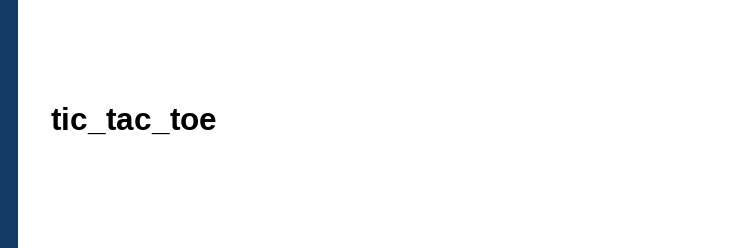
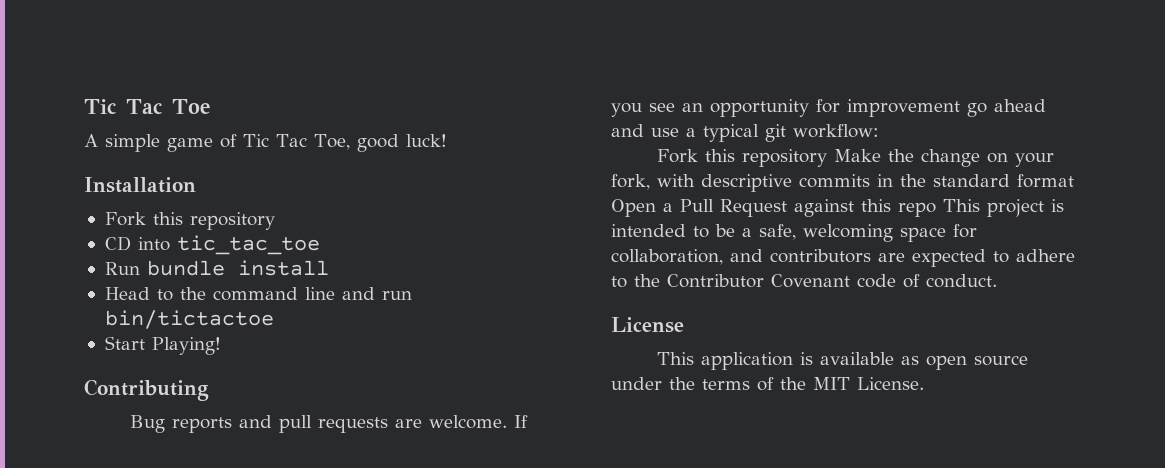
[51,107,217,135] tic_tac_toe -> [84,99,211,114] [84,134,447,152] [84,177,196,193] [104,212,275,230] [104,235,320,255] [104,260,329,276] [104,287,412,301] [104,310,274,329] [104,336,221,355] [84,379,209,401] [130,415,529,433] [611,99,1046,117] [611,124,879,142] [657,149,1055,167] [611,174,1074,192] [611,199,1064,217] [611,224,977,242] [611,249,1075,267] [611,274,997,288] [611,317,684,333] [657,352,1029,370] [611,377,924,391] Tic Tac Toe // A simple game of Tic Tac Toe, good luck! // Installation // Fork this repository // CD into tic_tac_toe // Run bundle install // Head to the command line and run bin/tictactoe // Start Playing! // Contributing // Bug reports and pull requests are welcome. If you see an opportunity for improvement go ahead and use a typical git workflow: // Fork this repository Make the change on your fork, with descriptive commits in the standard format Open a Pull Request against this repo This project is intended to be a safe, welcoming space for collaboration, and contributors are expected to adhere to the Contributor Covenant code of conduct. // License // This application is available as open source under the terms of the MIT License.

